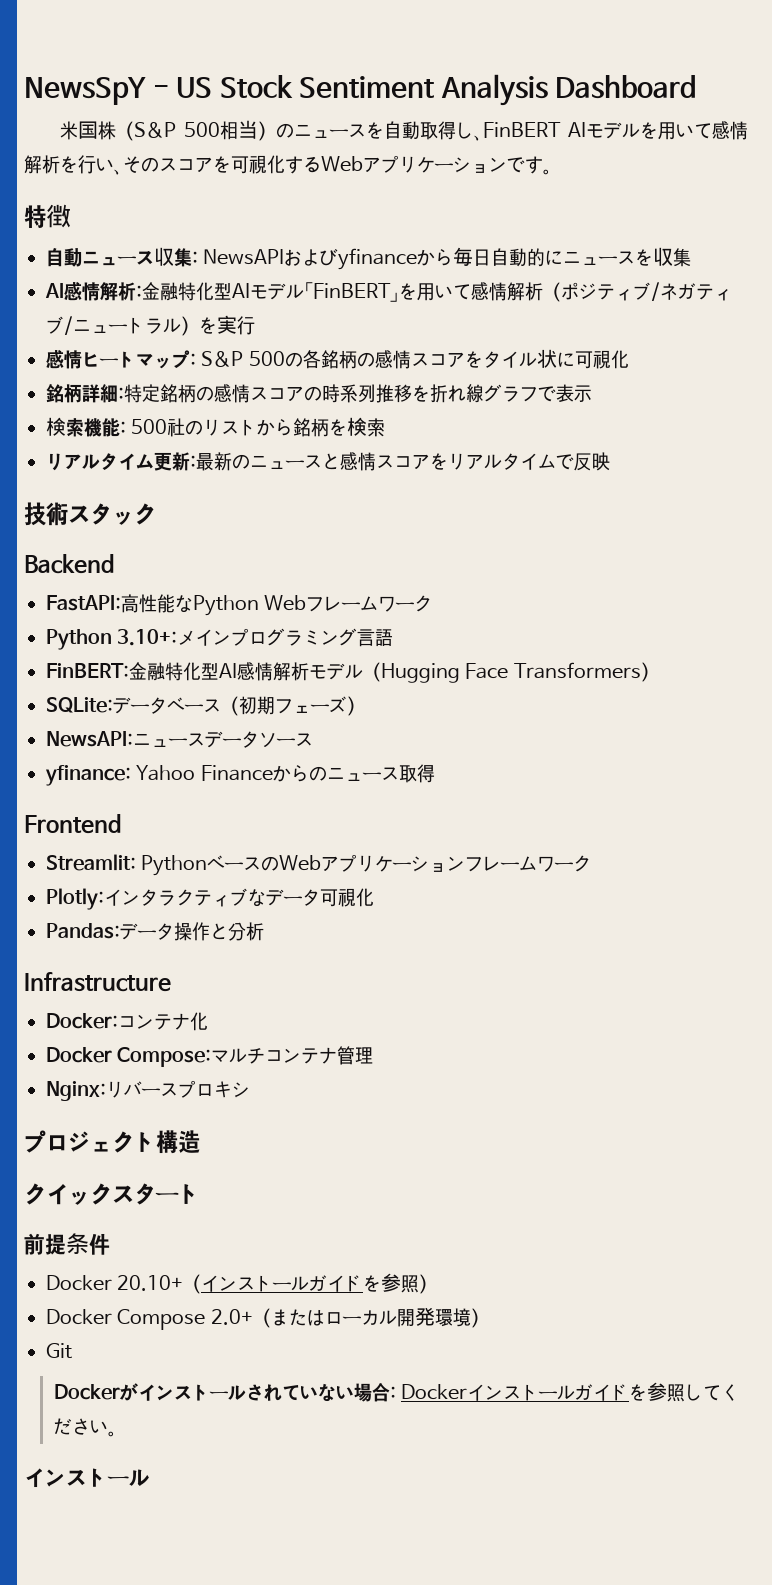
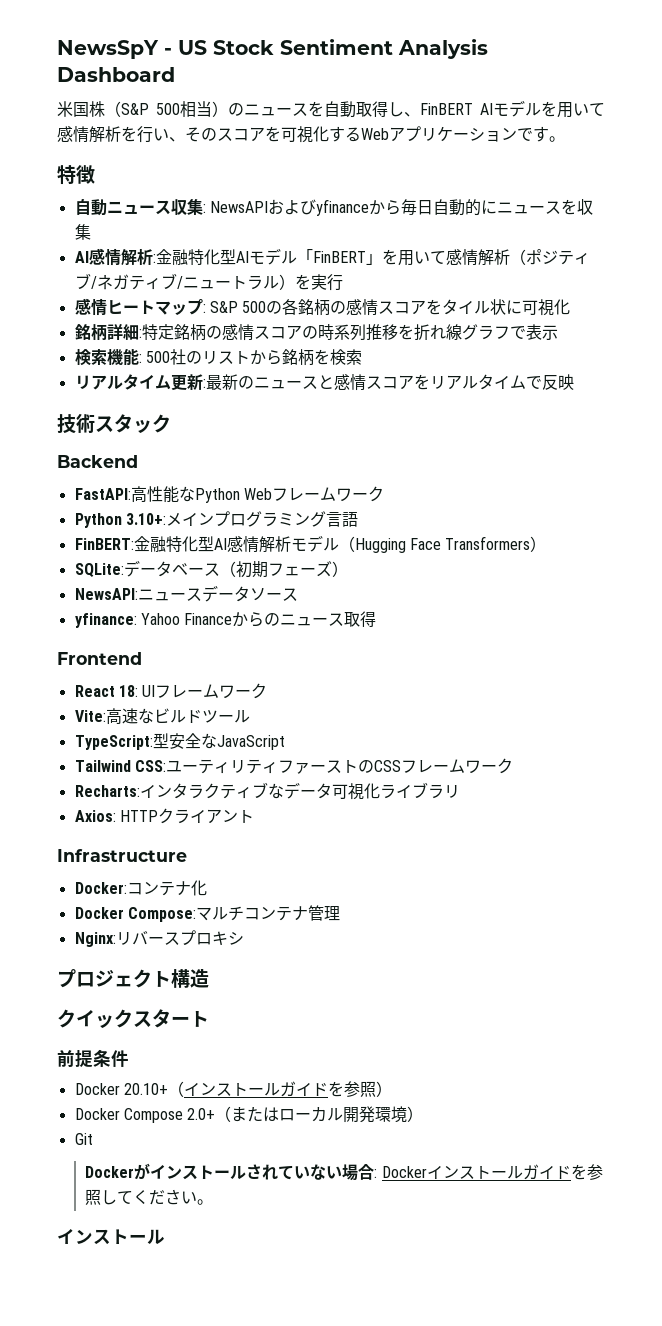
[46,854,592,876] [46,888,104,910] Streamlit: PythonベースのWebアプリケーションフレームワーク // Plotly: -> [74,683,268,699] [74,708,250,725] [74,733,285,750] [74,758,513,774] [74,785,140,797] React 18: UIフレームワーク // Vite:高速なビルドツール // TypeScript:型安全なJavaScript // Tailwind CSS:ユーティリティファーストのCSSフレームワーク // Recharts:
[46,922,264,941] // Pandas:データ操作と分析 -> [379,782,460,799] [74,808,254,824] ライブラリ // Axios: HTTPクライアント

